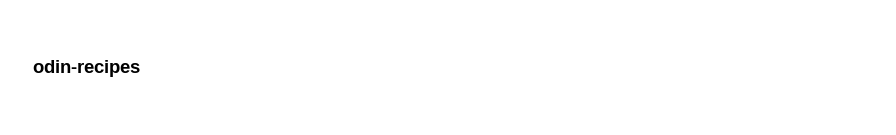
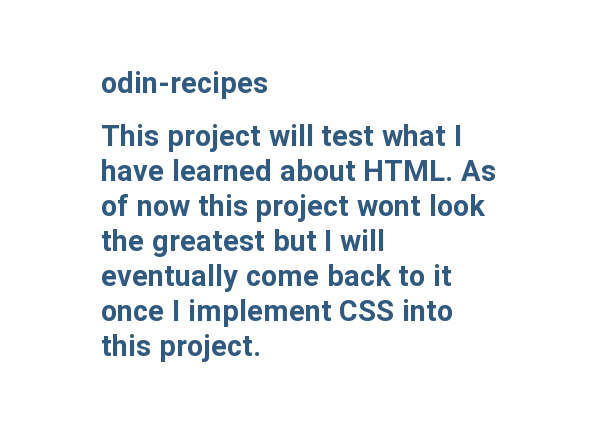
(140, 68) none -> [101,124,463,152] [101,159,497,181] [101,194,487,222] [101,229,386,257] [101,264,453,292] [101,299,454,327] [101,334,261,362] // This project will test what I have learned about HTML. As of now this project wont look the greatest but I will eventually come back to it once I implement CSS into this project.

